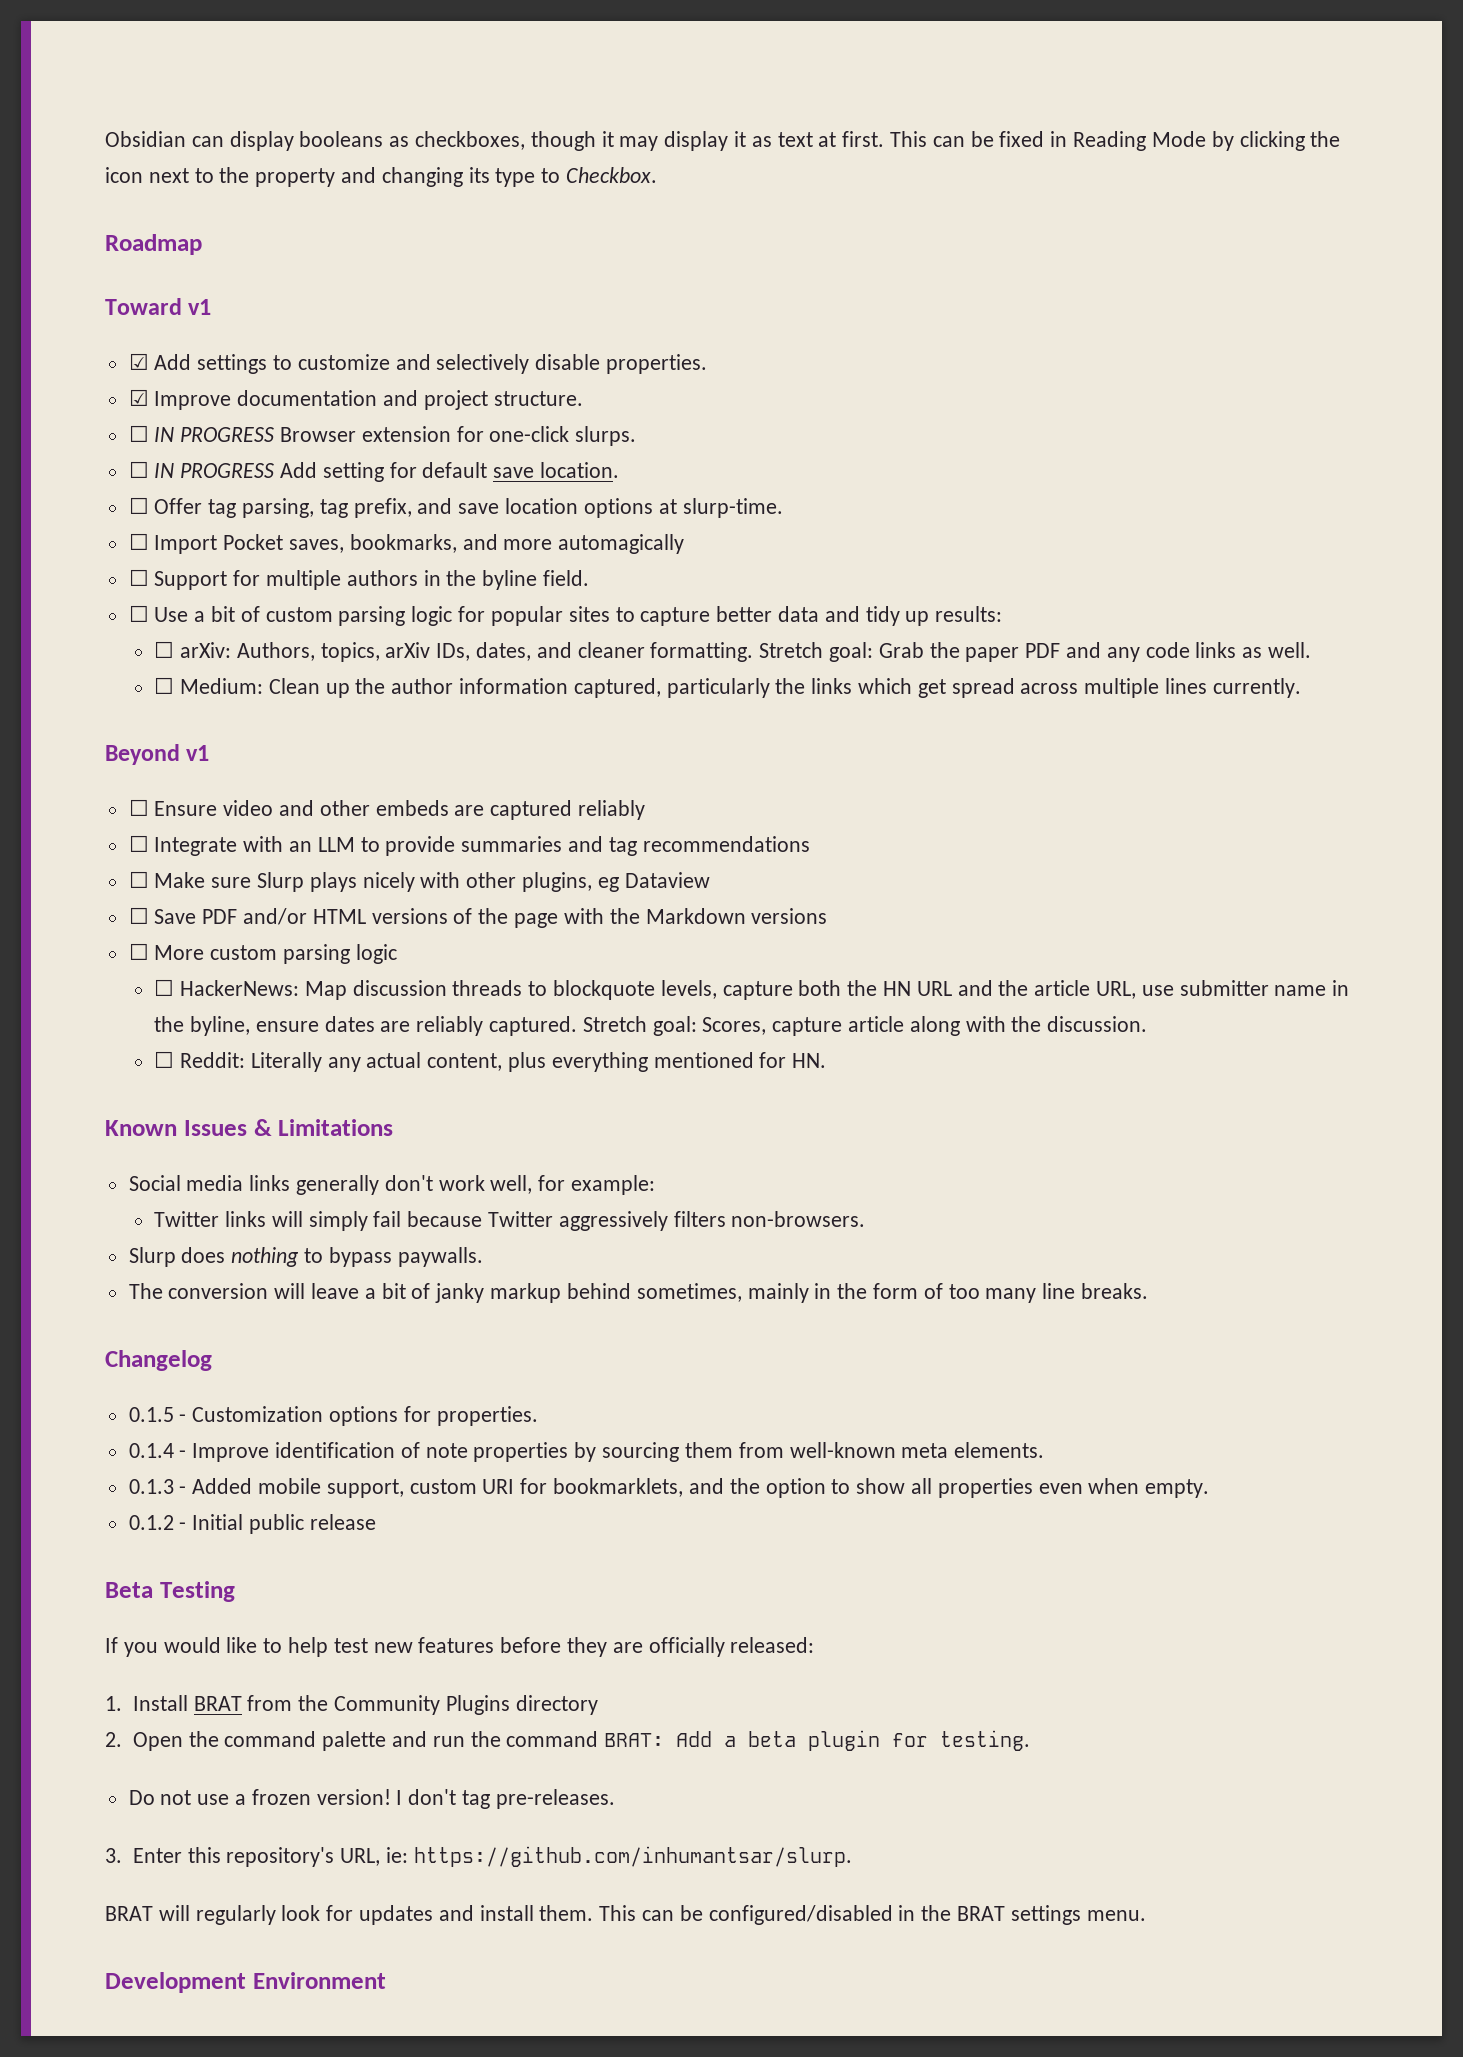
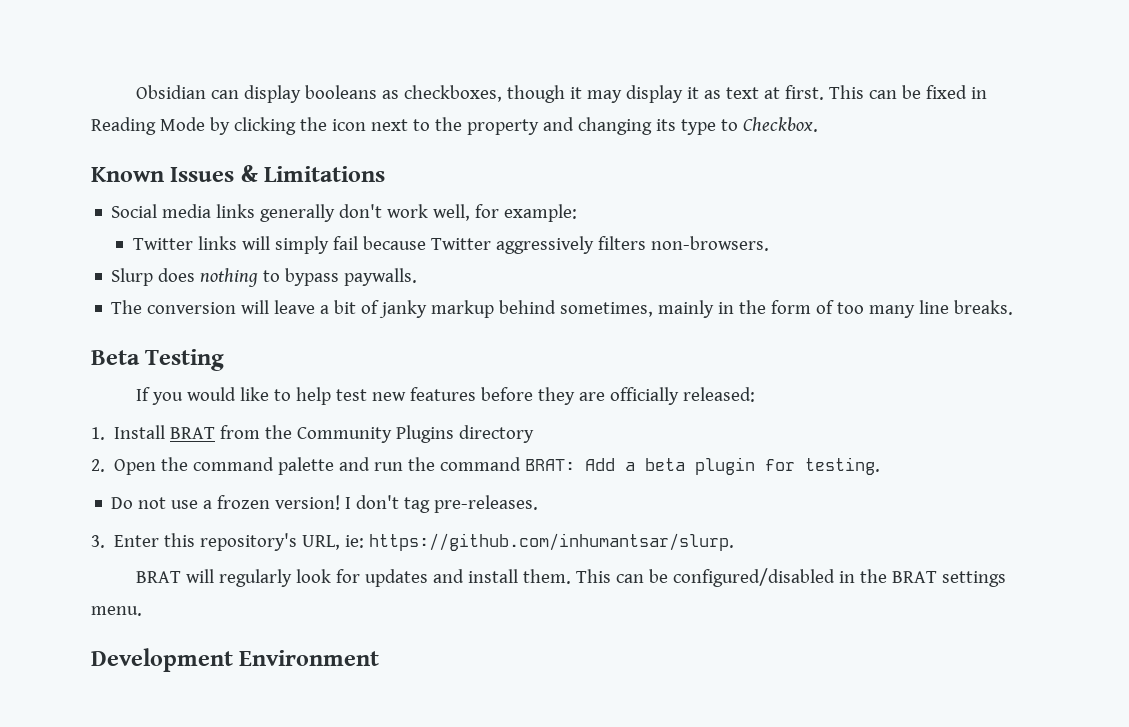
[105,234,202,255] [105,298,212,315] [128,353,708,374] [128,389,583,410] [128,425,637,446] [128,461,620,482] [128,497,783,518] [128,533,685,554] [128,569,590,590] [128,605,1003,626] [154,641,1312,662] [154,677,1301,698] [105,744,210,765] [128,799,646,820] [128,835,810,856] [128,871,710,892] [128,907,828,928] [128,943,397,964] [154,979,1350,1000] [154,1016,1148,1036] [154,1051,827,1072] // Roadmap // Toward v1 // ☑ Add settings to customize and selectively disable properties. // ☑ Improve documentation and project structure. // ☐ IN PROGRESS Browser extension for one-click slurps. // ☐ IN PROGRESS Add setting for default save location. // ☐ Offer tag parsing, tag prefix, and save location options at slurp-time. // ☐ Import Pocket saves, bookmarks, and more automagically // ☐ Support for multiple authors in the byline field. // ☐ Use a bit of custom parsing logic for popular sites to capture better data and tidy up results: // ☐ arXiv: Authors, topics, arXiv IDs, dates, and cleaner formatting. Stretch goal: Grab the paper PDF and any code links as well. // ☐ Medium: Clean up the author information captured, particularly the links which get spread across multiple lines currently. // Beyond v1 // ☐ Ensure video and other embeds are captured reliably // ☐ Integrate with an LLM to provide summaries and tag recommendations // ☐ Make sure Slurp plays nicely with other plugins, eg Dataview // ☐ Save PDF and/or HTML versions of the page with the Markdown versions // ☐ More custom parsing logic // ☐ HackerNews: Map discussion threads to blockquote levels, capture both the HN URL and the article URL, use submitter name in the byline, ensure dates are reliably captured. Stretch goal: Scores, capture article along with the discussion. // ☐ Reddit: Literally any actual content, plus everything mentioned for HN. -> (818, 124) none
[105,1350,212,1371] [128,1406,538,1426] [128,1442,1045,1462] [128,1478,1210,1498] [128,1514,376,1534] // Changelog // 0.1.5 - Customization options for properties. // 0.1.4 - Improve identification of note properties by sourcing them from well-known meta elements. // 0.1.3 - Added mobile support, custom URI for bookmarklets, and the option to show all properties even when empty. // 0.1.2 - Initial public release -> (1014, 307) none

